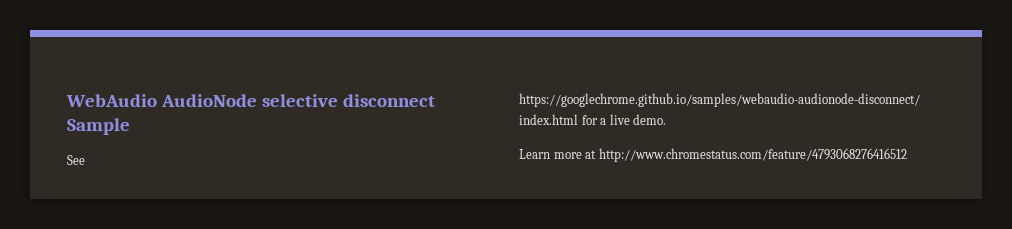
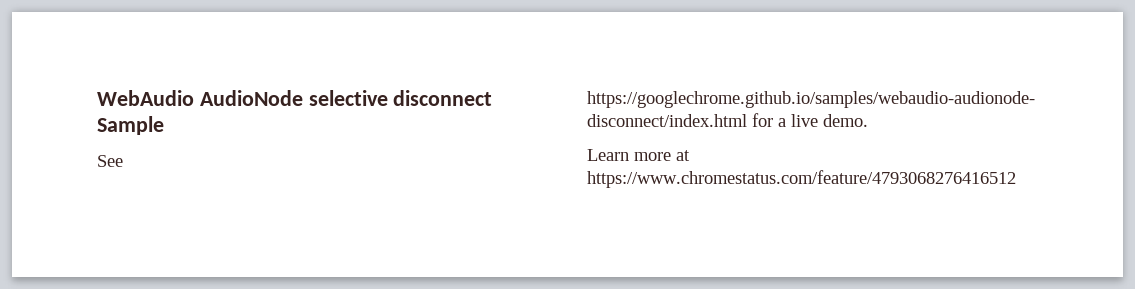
[598,148,907,162] http://www.chromestatus.com/feature/4793068276416512 -> [587,170,1016,188] https://www.chromestatus.com/feature/4793068276416512

